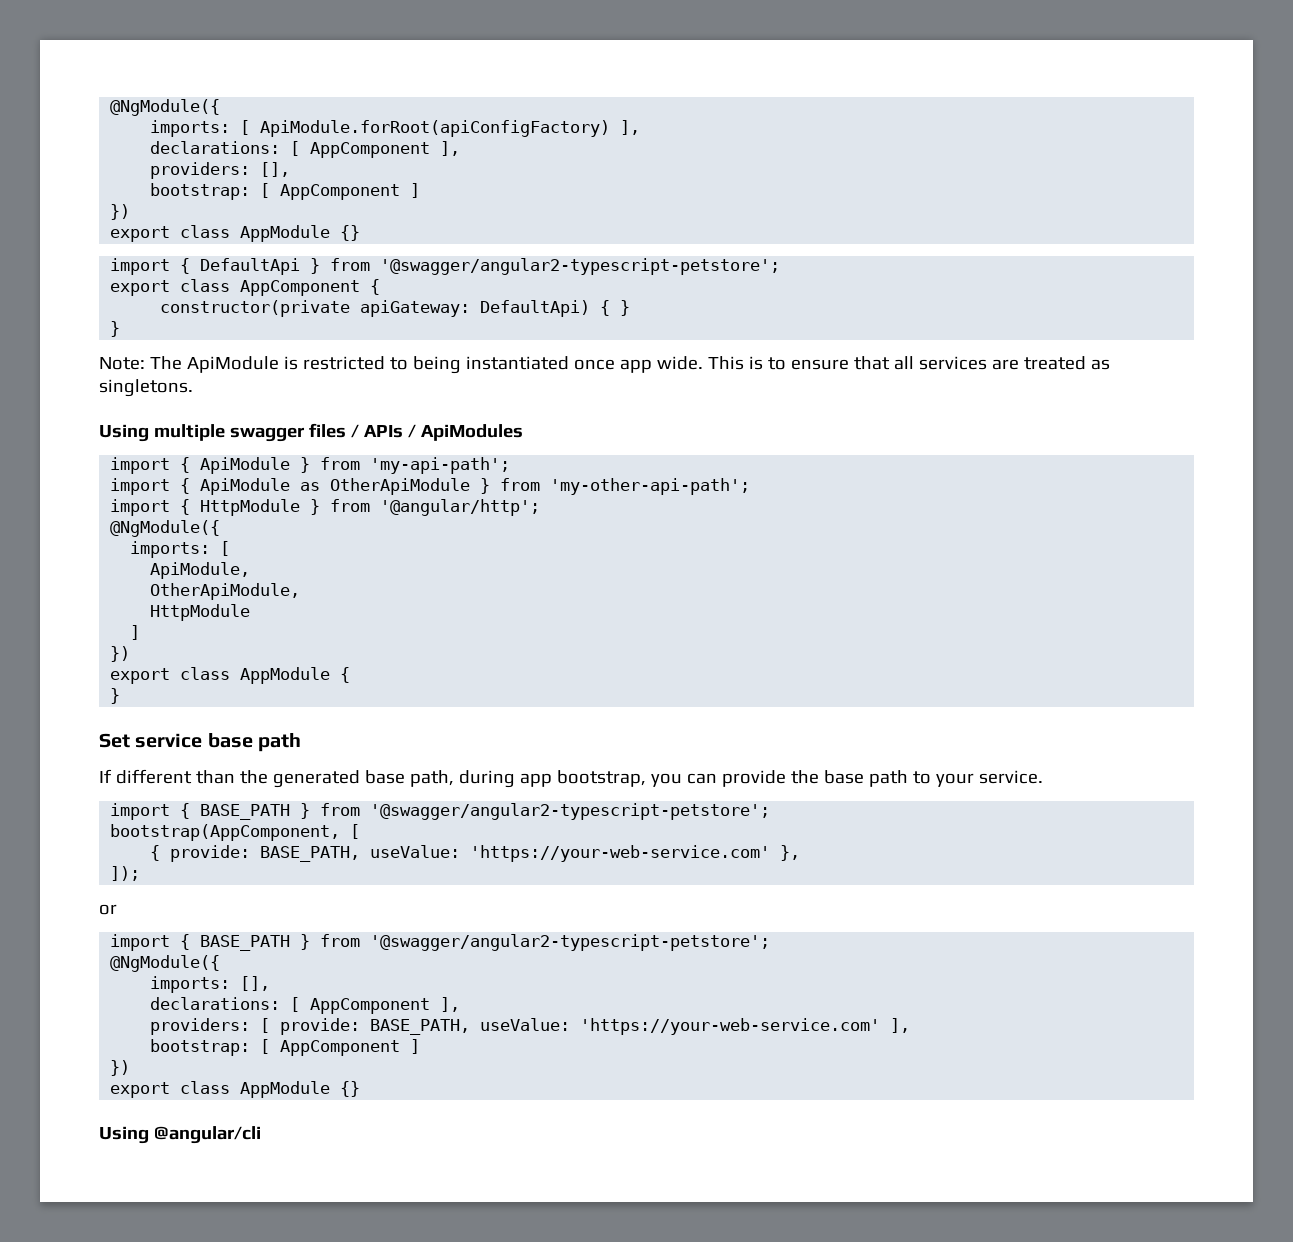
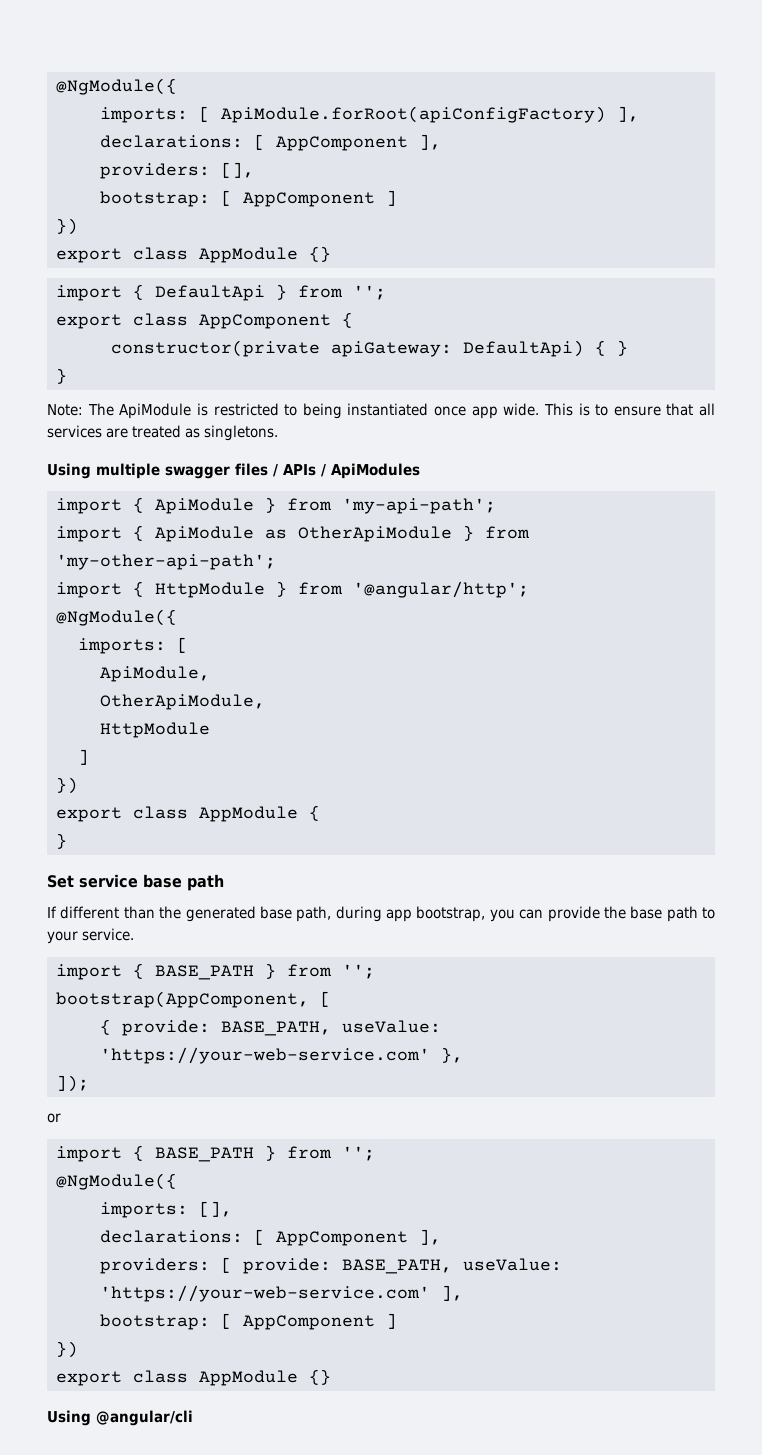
[380,258,781,275] '@swagger/angular2-typescript-petstore'; -> [352,285,386,300] '';
[370,803,771,820] '@swagger/angular2-typescript-petstore'; -> [341,964,375,979] '';
[370,934,771,951] '@swagger/angular2-typescript-petstore'; -> [341,1146,375,1161] '';

